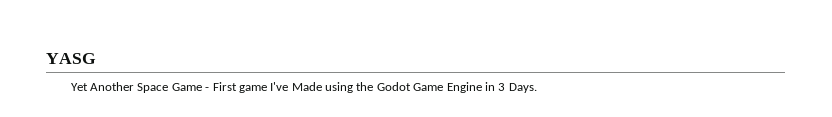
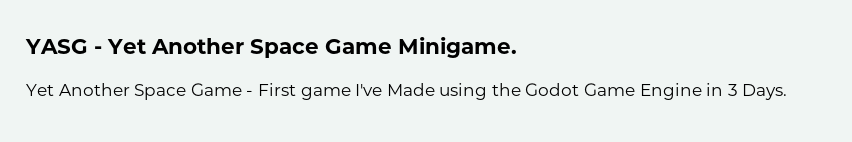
(96, 58) none -> [94,37,517,58] - Yet Another Space Game Minigame.

